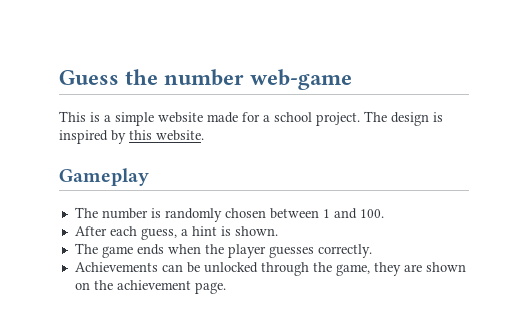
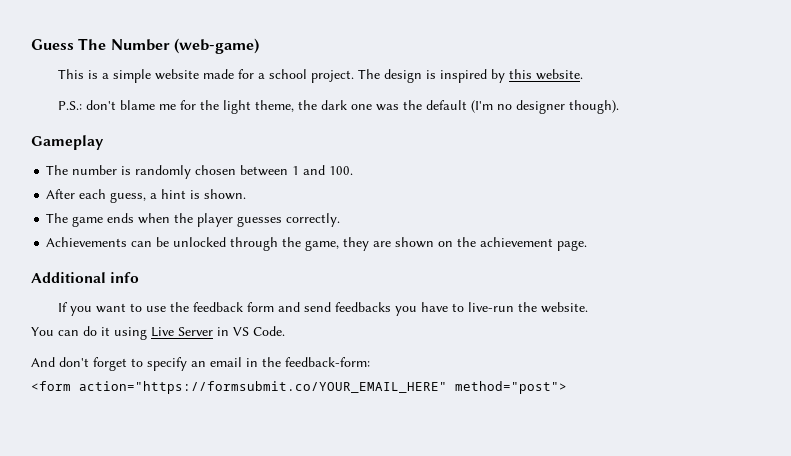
[125,69,353,90] the number web-game -> [78,38,259,54] The Number (web-game)
(204, 135) none -> [57,100,619,114] // P.S.: don't blame me for the light theme, the dark one was the default (I'm no designer though).
(226, 288) none -> [31,272,140,283] [57,302,588,316] [31,326,285,340] [31,357,370,371] [31,381,567,394] // Additional info // If you want to use the feedback form and send feedbacks you have to live-run the website. // You can do it using Live Server in VS Code. // And don't forget to specify an email in the feedback-form: // <form action="https://formsubmit.co/YOUR_EMAIL_HERE" method="post">

